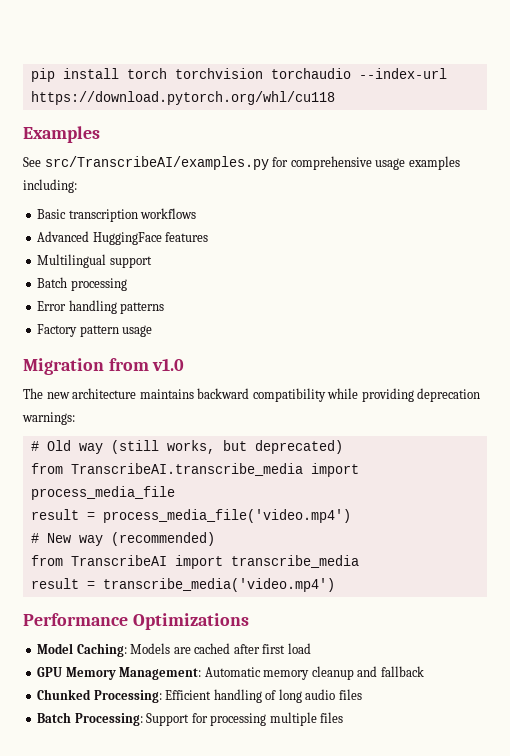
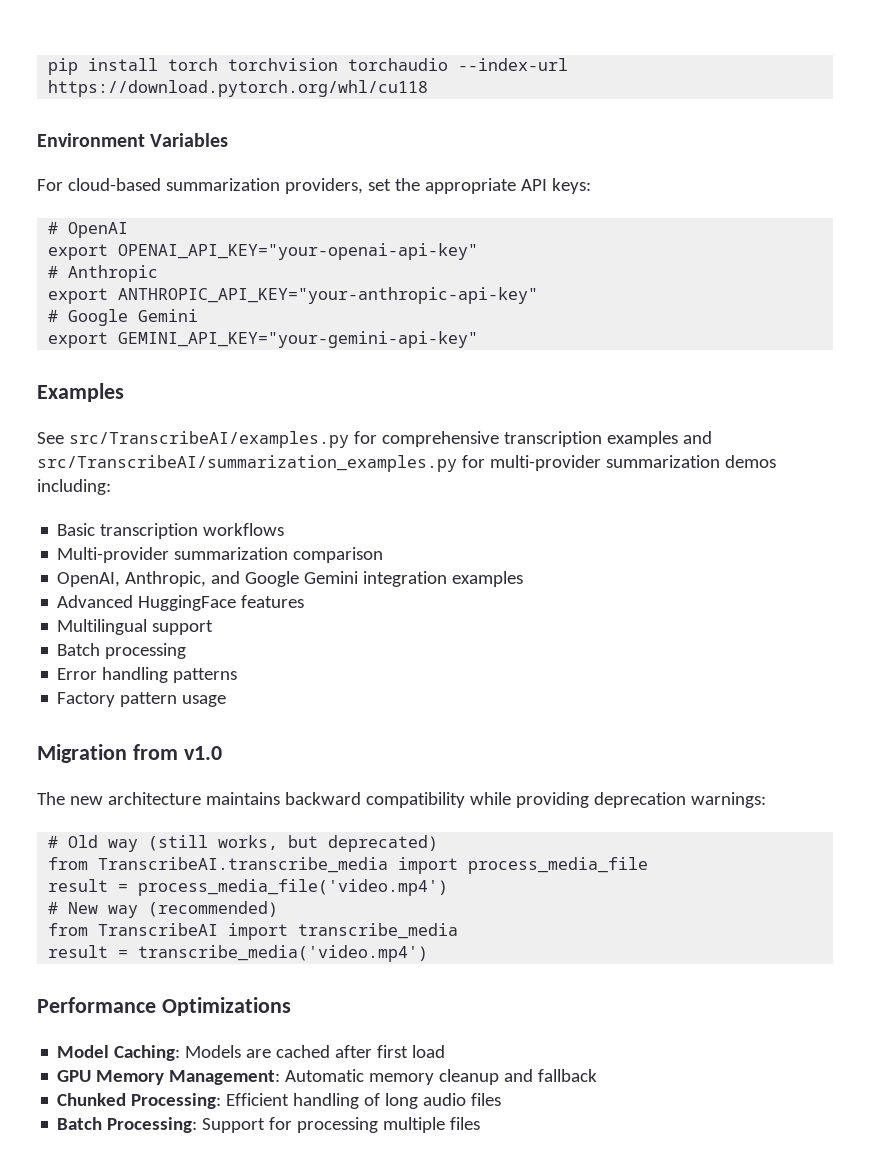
(335, 98) none -> [37,133,229,147] [37,178,591,194] [48,222,129,238] [48,243,479,260] [48,265,159,282] [48,287,539,304] [48,309,199,326] [48,331,479,348] // Environment Variables // For cloud-based summarization providers, set the appropriate API keys: // # OpenAI // export OPENAI_API_KEY="your-openai-api-key" // # Anthropic // export ANTHROPIC_API_KEY="your-anthropic-api-key" // # Google Gemini // export GEMINI_API_KEY="your-gemini-api-key"
[375,156,460,170] [23,179,77,193] [37,208,197,222] usage examples including: // Basic transcription workflows -> [503,431,712,447] [37,455,776,472] [37,479,111,495] [57,523,285,539] [57,547,384,563] [57,571,524,587] transcription examples and src/TranscribeAI/summarization_examples.py for multi-provider summarization demos including: // Basic transcription workflows // Multi-provider summarization comparison // OpenAI, Anthropic, and Google Gemini integration examples

